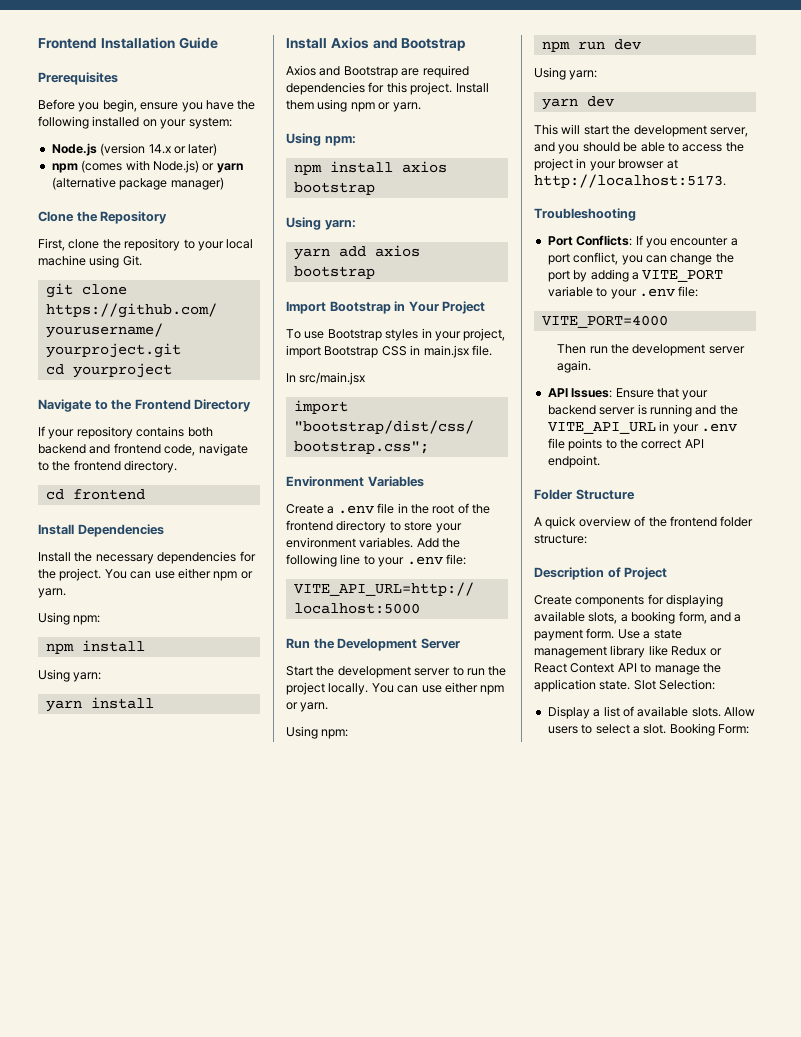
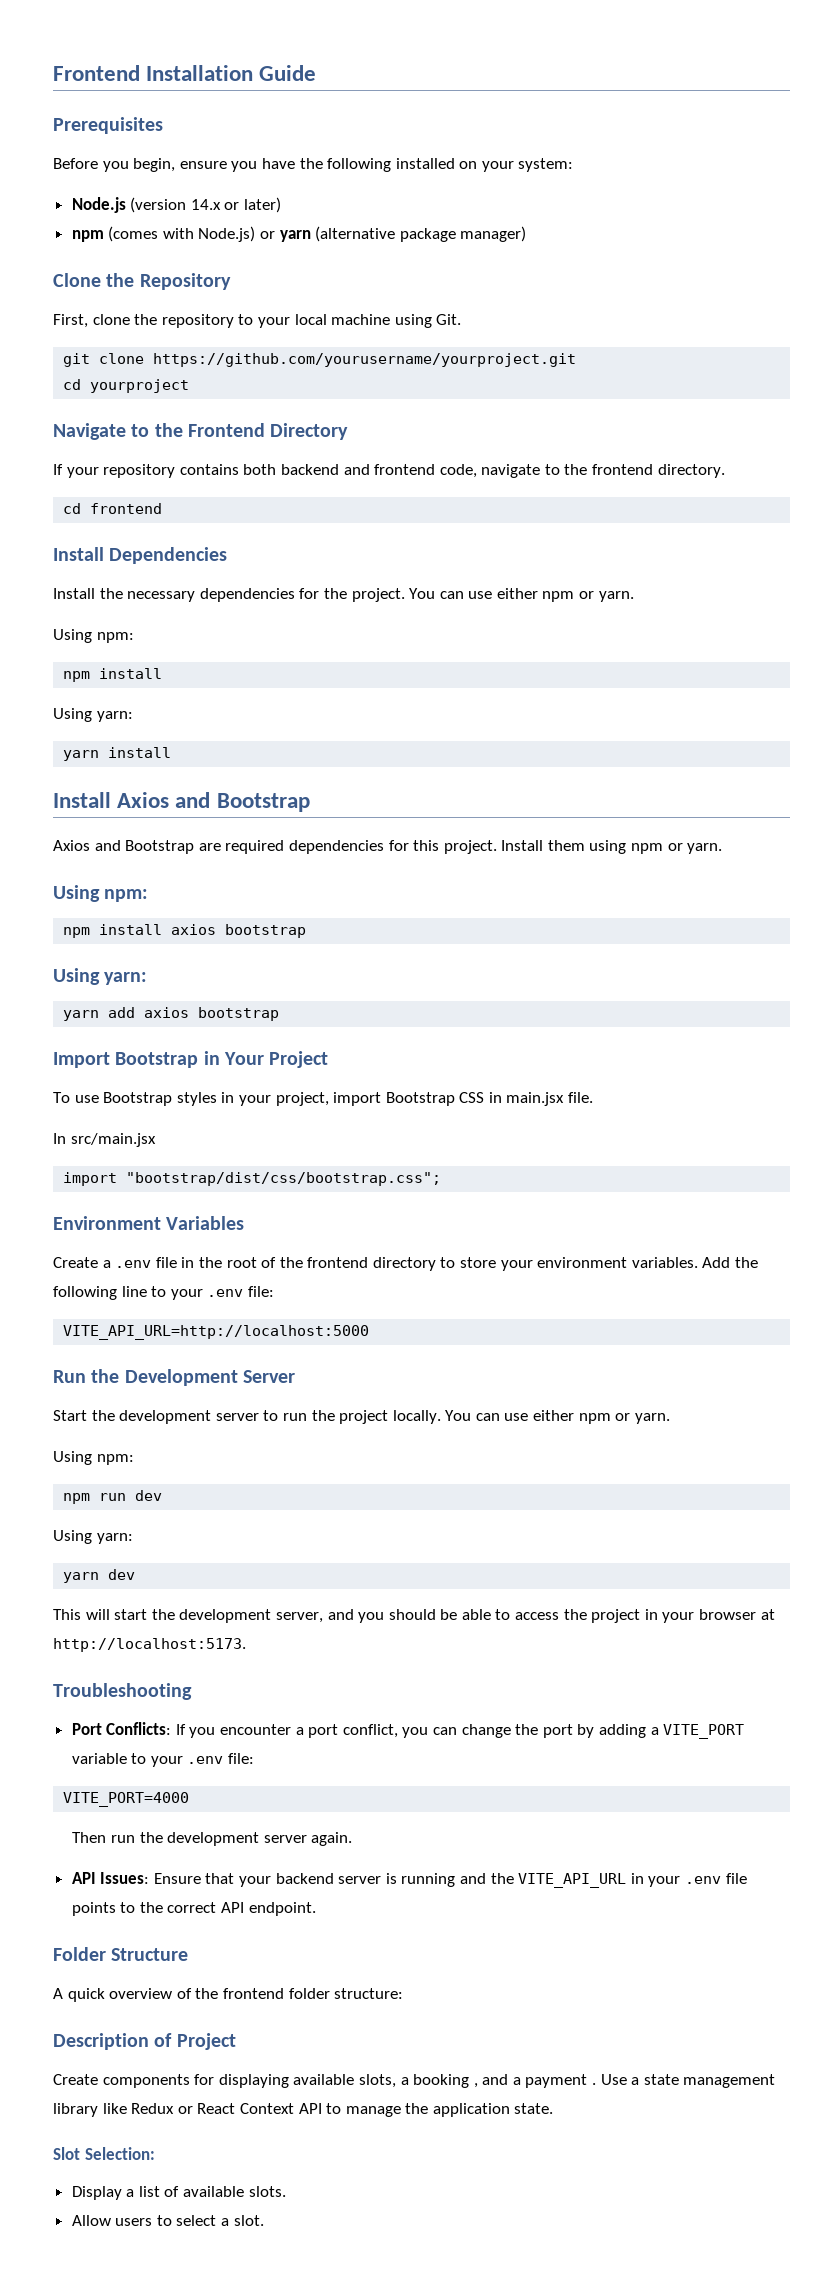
[678,611,707,624] form, -> [473,2083,478,2088] ,
[586,628,615,639] form. -> [592,2083,597,2085] .
(631, 685) none -> (554, 2108) //
(721, 712) none -> (286, 2191) //
[669,723,749,736] Booking Form: -> (264, 2220) none

